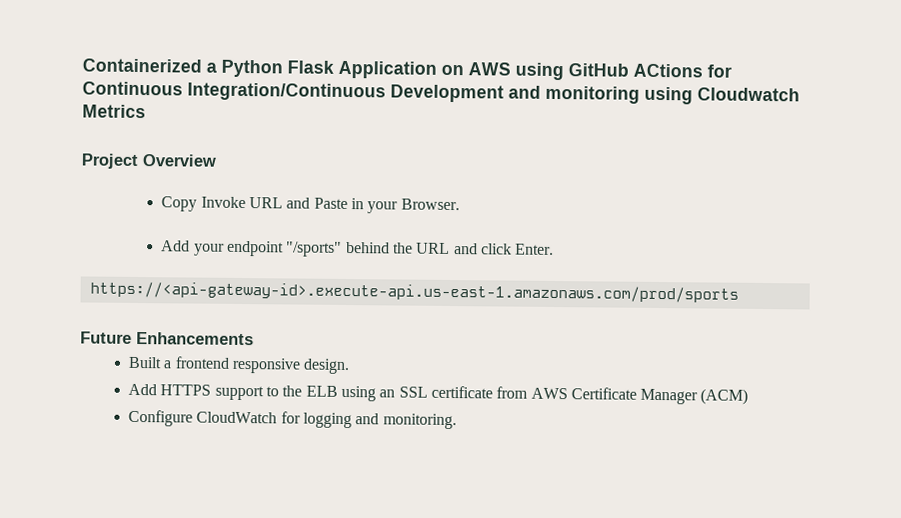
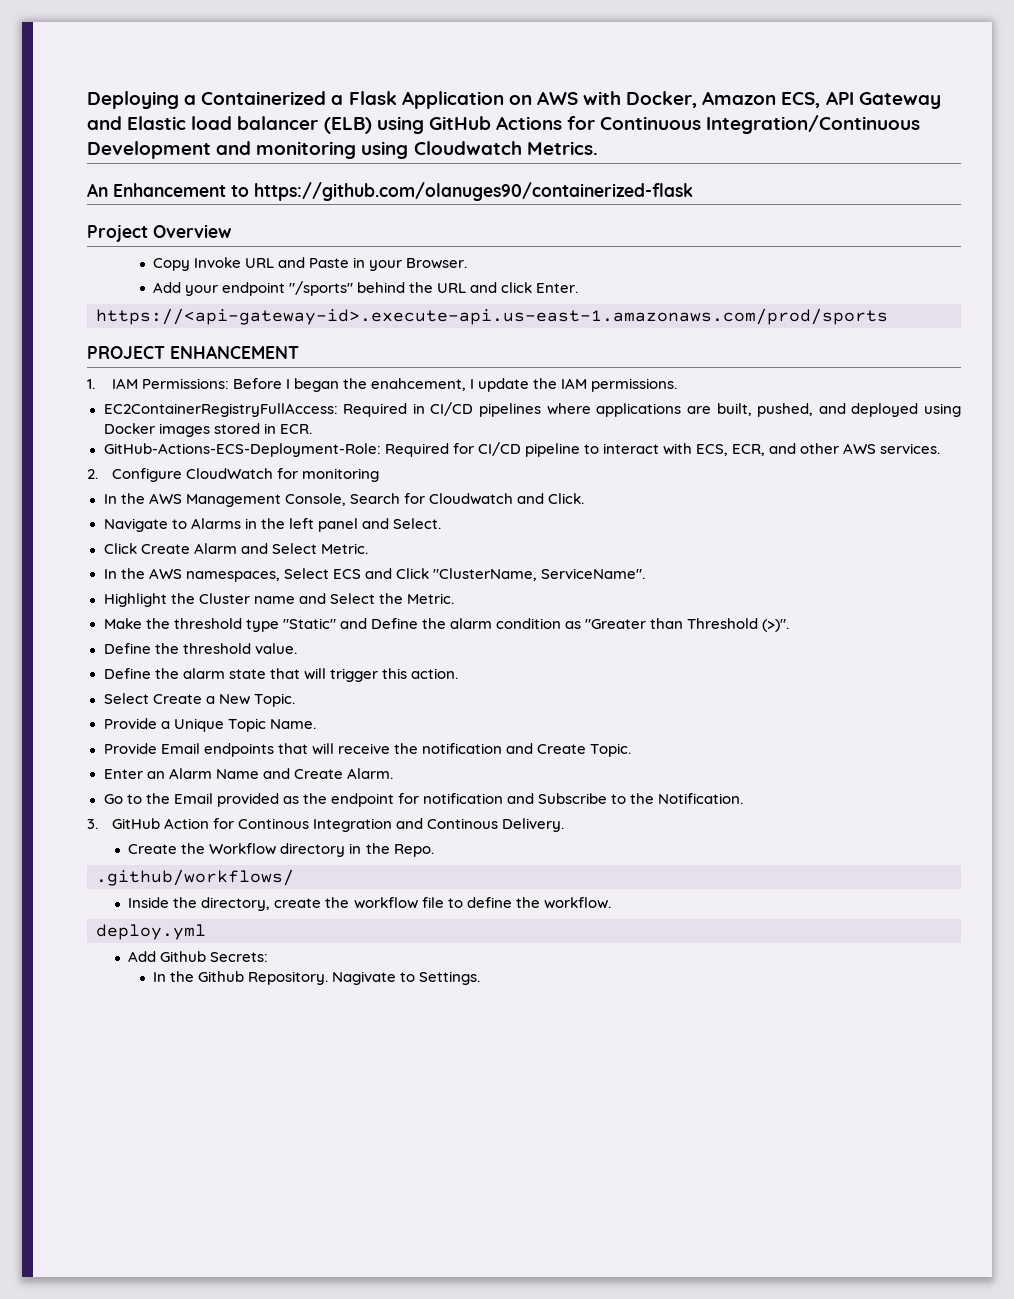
(82, 65) none -> [87,91,197,109] Deploying a
[221,59,283,78] Python -> (344, 100) none
(511, 69) none -> [583,91,941,109] [87,116,372,134] with Docker, Amazon ECS, API Gateway and Elastic load balancer (ELB)
[633,63,703,78] ACtions -> [495,116,562,130] Actions
[82,104,146,119] Metrics -> [526,141,598,155] [87,182,693,201] Metrics. // An Enhancement to https://github.com/olanuges90/containerized-flask
[80,331,254,346] [127,356,351,375] [127,383,749,405] [127,409,457,430] Future Enhancements // Built a frontend responsive design. // Add HTTPS support to the ELB using an SSL certificate from AWS Certificate Manager (ACM) // Configure CloudWatch for logging and monitoring. -> [87,345,299,359] [87,378,678,392] [103,402,961,417] [103,423,312,437] [103,442,941,457] [87,468,379,482] [103,493,584,507] [103,518,441,532] [103,543,368,554] [103,568,645,582] [103,593,454,607] [103,618,790,632] [103,643,297,654] [103,668,458,682] [103,693,295,707] [103,718,316,732] [103,743,631,757] [103,768,393,779] [103,793,744,807] [87,818,565,832] [128,843,434,857] [96,869,294,886] [128,897,611,911] [96,924,206,940] [128,951,269,962] [153,971,481,985] PROJECT ENHANCEMENT // 1. IAM Permissions: Before I began the enahcement, I update the IAM permissions. // EC2ContainerRegistryFullAccess: Required in CI/CD pipelines where applications are built, pushed, and deployed using Docker images stored in ECR. // GitHub-Actions-ECS-Deployment-Role: Required for CI/CD pipeline to interact with ECS, ECR, and other AWS services. // 2. Configure CloudWatch for monitoring // In the AWS Management Console, Search for Cloudwatch and Click. // Navigate to Alarms in the left panel and Select. // Click Create Alarm and Select Metric. // In the AWS namespaces, Select ECS and Click "ClusterName, ServiceName". // Highlight the Cluster name and Select the Metric. // Make the threshold type "Static" and Define the alarm condition as "Greater than Threshold (>)". // Define the threshold value. // Define the alarm state that will trigger this action. // Select Create a New Topic. // Provide a Unique Topic Name. // Provide Email endpoints that will receive the notification and Create Topic. // Enter an Alarm Name and Create Alarm. // Go to the Email provided as the endpoint for notification and Subscribe to the Notification. // 3. GitHub Action for Continous Integration and Continous Delivery. // Create the Workflow directory in the Repo. // .github/workflows/ // Inside the directory, create the workflow file to define the workflow. // deploy.yml // Add Github Secrets: // In the Github Repository. Nagivate to Settings.

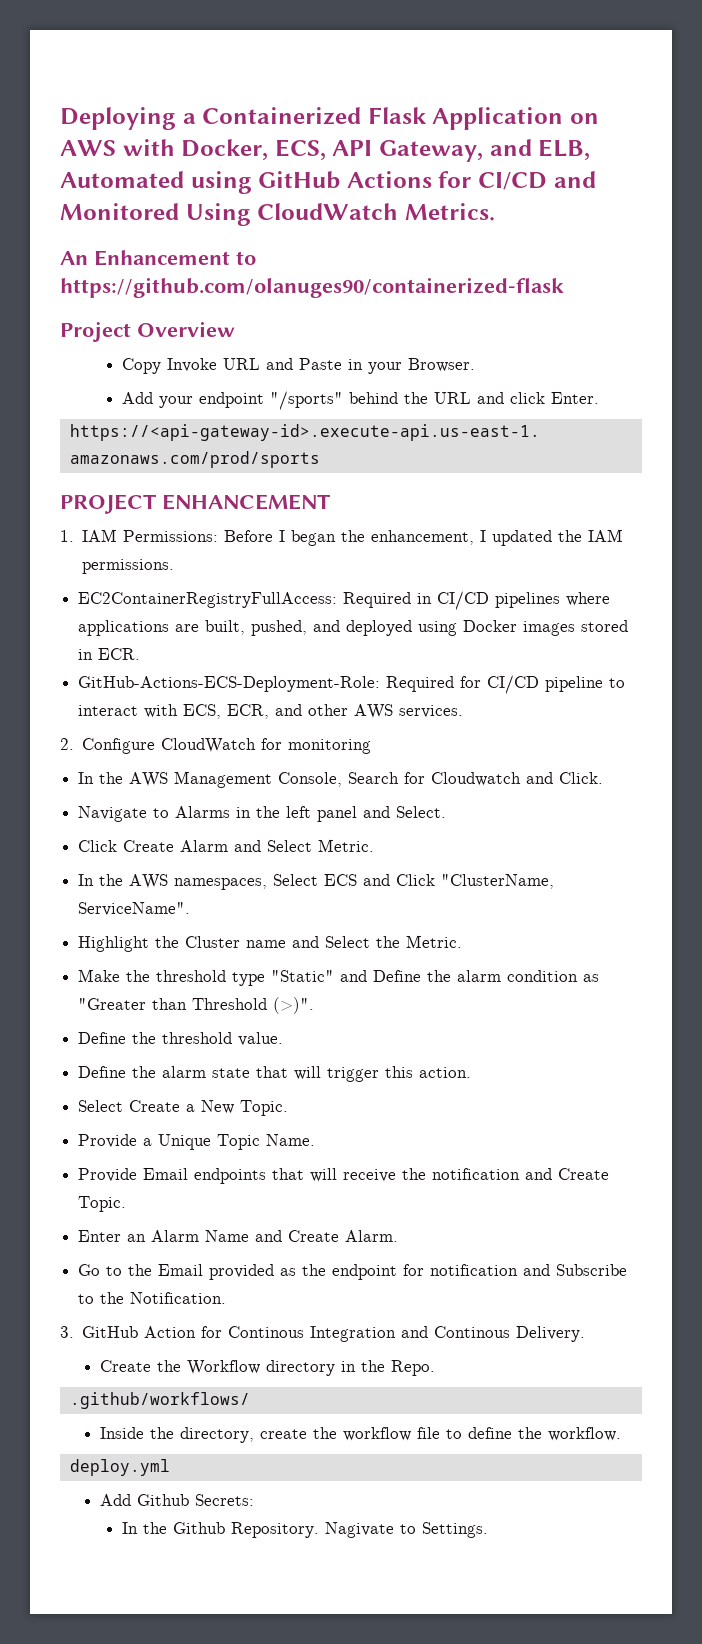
[331,95,344,105] a -> (362, 116) none
[702,91,777,105] Amazon -> (269, 150) none
[858,92,941,109] [87,115,921,134] [87,141,522,159] Gateway and Elastic load balancer (ELB) using GitHub Actions for Continuous Integration/Continuous Development and monitoring using Cloudwatch -> [379,139,591,162] [60,171,596,194] [60,203,399,226] Gateway, and ELB, Automated using GitHub Actions for CI/CD and Monitored Using CloudWatch
[371,378,530,392] enahcement, I update -> [371,530,553,546] enhancement, I updated

